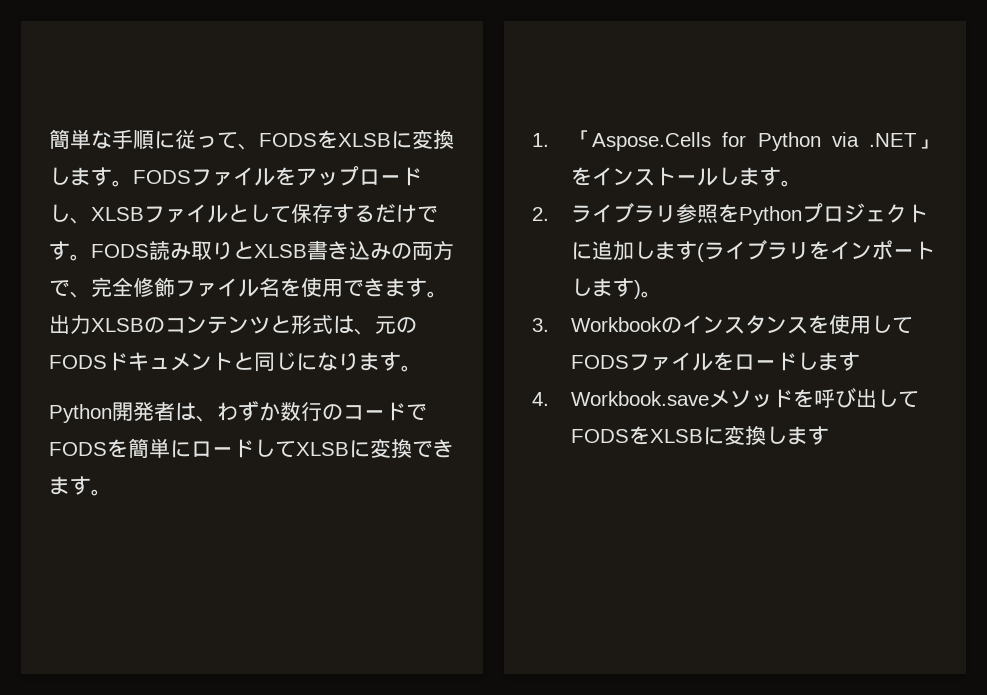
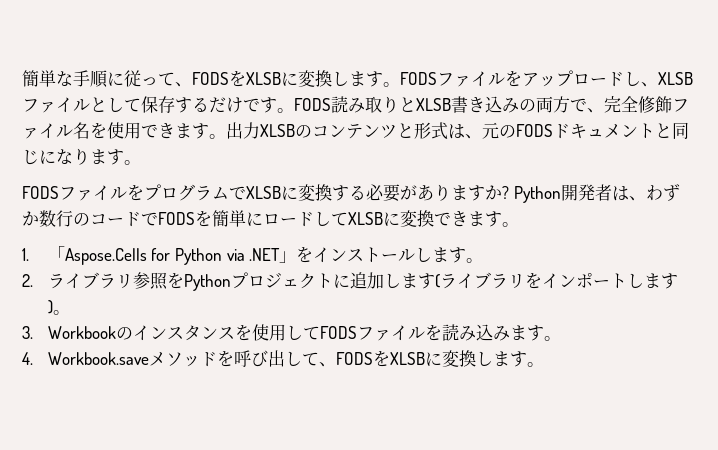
(422, 368) none -> [22,184,509,202] FODSファイルをプログラムでXLSBに変換する必要がありますか?
[734,352,861,371] ロードします -> [441,324,561,341] 読み込みます。
[571,426,830,445] FODSをXLSBに変換します -> [318,350,544,367] 、FODSをXLSBに変換します。

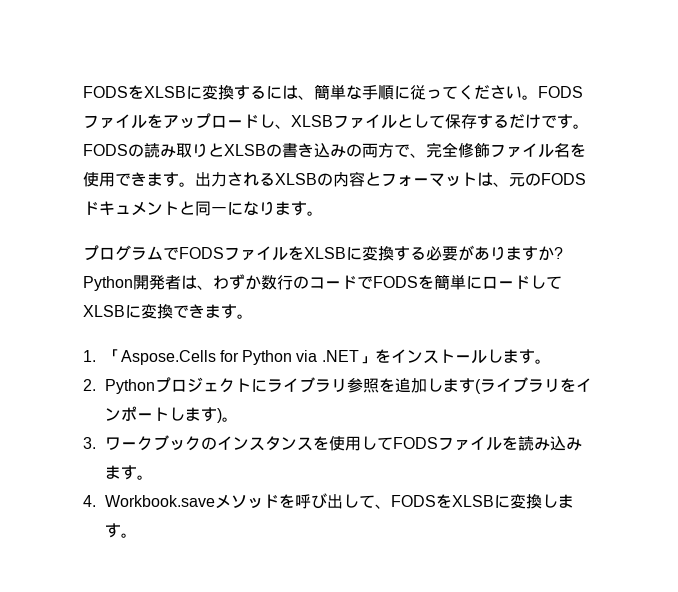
(22, 78) none -> [83,85,314,100] FODSをXLSBに変換するには、
[175,70,383,87] 、FODSをXLSBに変換します -> [458,85,522,100] ください
(331, 104) none -> [128,144,144,157] の
(451, 104) none -> [266,144,282,157] の
[260,122,448,140] XLSBのコンテンツと形式 -> [227,171,477,187] されるXLSBの内容とフォーマット
[22,149,39,165] じ -> [211,207,227,214] 一
[22,184,246,201] FODSファイルをプログラムで -> [83,245,304,261] プログラムでFODSファイルを
[47,272,350,291] ライブラリ参照をPythonプロジェクトに -> [104,377,395,394] Pythonプロジェクトにライブラリ参照を
[47,326,116,339] Workbook -> [104,435,201,451] ワークブック

